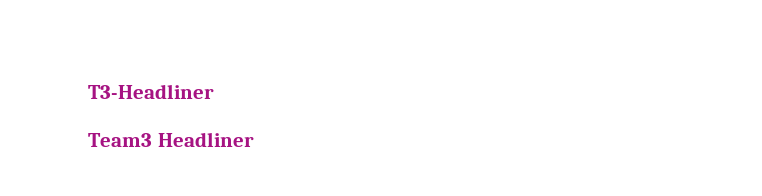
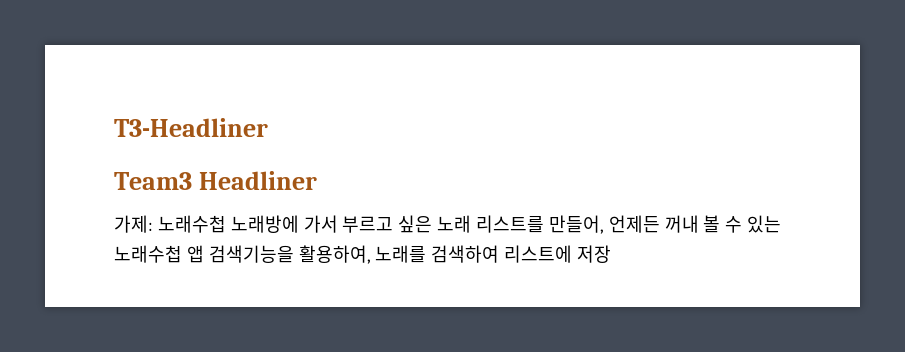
(254, 139) none -> [114,215,782,234] [114,245,612,264] // 가제: 노래수첩 노래방에 가서 부르고 싶은 노래 리스트를 만들어, 언제든 꺼내 볼 수 있는 노래수첩 앱 검색기능을 활용하여, 노래를 검색하여 리스트에 저장

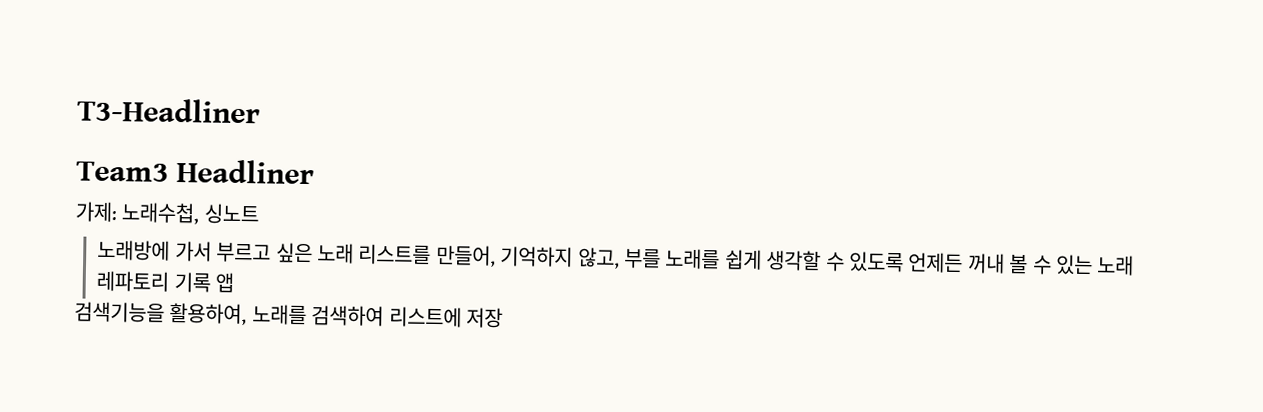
[157,215,226,233] 노래수첩 -> [121,202,259,225] 노래수첩, 싱노트 //
(604, 224) none -> [500,245,904,273] 기억하지 않고, 부를 노래를 쉽게 생각할 수 있도록
[114,245,182,263] 노래수첩 -> [1096,255,1135,276] [96,270,211,293] 노래 레파토리 기록
(204, 254) none -> (235, 282) //

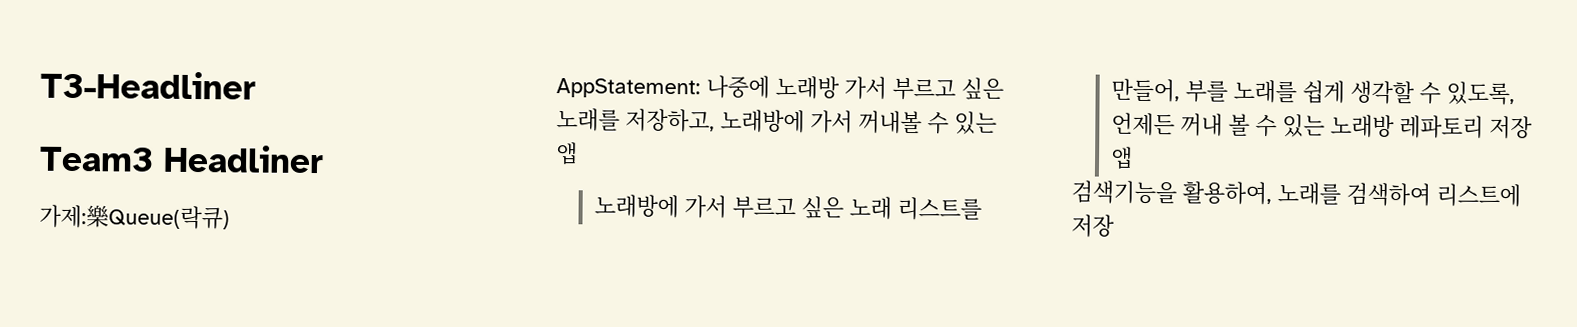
[121,202,259,225] 노래수첩, 싱노트 -> [86,205,230,230] [556,75,1004,101] [556,108,997,135] [555,142,578,165] 樂Queue(락큐) // AppStatement: 나중에 노래방 가서 부르고 싶은 노래를 저장하고, 노래방에 가서 꺼내볼 수 있는 앱
[500,245,620,269] 기억하지 않고, -> (1180, 90) none
[848,251,904,273] 있도록 -> [1445,81,1515,106] 있도록,
[1096,255,1135,276] [96,270,211,293] 노래 레파토리 기록 -> [1329,114,1533,140] 노래방 레파토리 저장

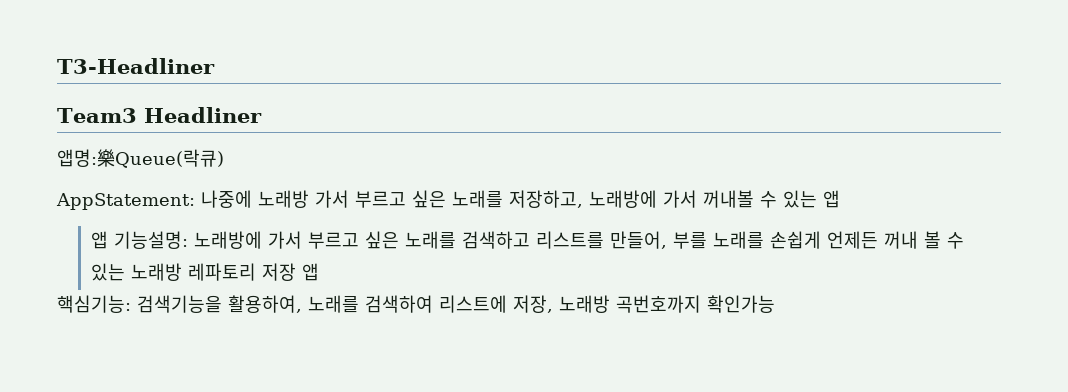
[39,204,87,229] 가제: -> [57,149,97,167] 앱명:
(578, 153) none -> [90,231,188,249] 앱 기능설명:
[848,196,892,220] 노래 -> [404,231,530,249] 노래를 검색하고
[1301,80,1515,106] 쉽게 생각할 수 있도록, -> [769,231,821,249] 손쉽게
(1133, 157) none -> [57,295,131,313] 핵심기능:
[1071,214,1115,238] 저장 -> [513,295,775,313] 저장, 노래방 곡번호까지 확인가능

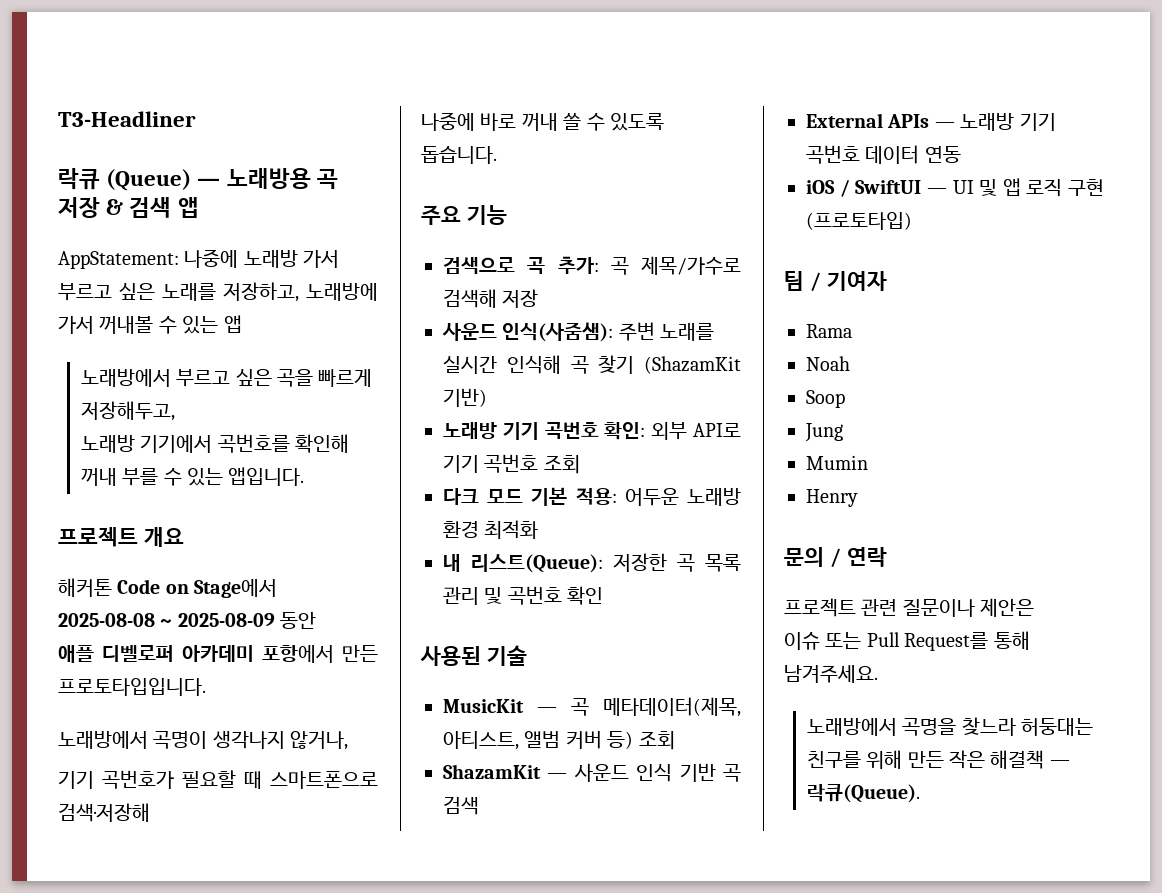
[57,107,262,123] [57,149,224,168] Team3 Headliner // 앱명:樂Queue(락큐) -> [58,168,338,191] [58,197,199,218] 락큐 (Queue) — 노래방용 곡 저장 & 검색 앱
[90,231,964,249] [90,263,319,281] [57,295,775,313] 앱 기능설명: 노래방에 가서 부르고 싶은 노래를 검색하고 리스트를 만들어, 부를 노래를 손쉽게 언제든 꺼내 볼 수 있는 노래방 레파토리 저장 앱 // 핵심기능: 검색기능을 활용하여, 노래를 검색하여 리스트에 저장, 노래방 곡번호까지 확인가능 -> [80,368,373,387] [80,401,175,421] [80,434,350,453] [80,467,305,486] [58,527,184,547] [58,578,278,598] [58,611,317,629] [58,645,378,663] [58,678,206,696] [58,730,349,750] [58,770,378,789] [58,803,150,822] [421,112,664,131] [421,146,497,164] [421,205,507,225] [443,256,741,275] [443,289,539,308] [442,322,715,342] [443,355,741,374] [443,388,487,407] [443,422,741,440] [443,454,580,474] [443,487,741,506] [443,520,539,539] [443,553,741,573] [443,586,604,605] [420,645,527,666] [443,697,741,717] [443,731,675,750] [443,763,741,782] [443,796,479,815] [806,112,1056,131] [806,145,961,164] [806,178,1104,197] [806,212,912,230] [784,271,887,292] [806,324,852,338] [806,356,850,371] [806,390,845,408] [805,423,843,442] [806,455,868,470] [806,489,858,507] [784,547,887,568] [784,598,1035,617] [784,631,1030,651] [784,665,878,683] [806,717,1094,736] [806,750,1070,769] [806,784,920,803] 노래방에서 부르고 싶은 곡을 빠르게 저장해두고, // 노래방 기기에서 곡번호를 확인해 꺼내 부를 수 있는 앱입니다. // 프로젝트 개요 // 해커톤 Code on Stage에서 2025-08-08 ~ 2025-08-09 동안 // 애플 디벨로퍼 아카데미 포항에서 만든 프로토타입입니다. // 노래방에서 곡명이 생각나지 않거나, // 기기 곡번호가 필요할 때 스마트폰으로 검색·저장해 // 나중에 바로 꺼내 쓸 수 있도록 돕습니다. // 주요 기능 // 검색으로 곡 추가: 곡 제목/가수로 검색해 저장 // 사운드 인식(사줌샘): 주변 노래를 실시간 인식해 곡 찾기 (ShazamKit 기반) // 노래방 기기 곡번호 확인: 외부 API로 기기 곡번호 조회 // 다크 모드 기본 적용: 어두운 노래방 환경 최적화 // 내 리스트(Queue): 저장한 곡 목록 관리 및 곡번호 확인 // 사용된 기술 // MusicKit — 곡 메타데이터(제목, 아티스트, 앨범 커버 등) 조회 // ShazamKit — 사운드 인식 기반 곡 검색 // External APIs — 노래방 기기 곡번호 데이터 연동 // iOS / SwiftUI — UI 및 앱 로직 구현 (프로토타입) // 팀 / 기여자 // Rama // Noah // Soop // Jung // Mumin // Henry // 문의 / 연락 // 프로젝트 관련 질문이나 제안은 // 이슈 또는 Pull Request를 통해 남겨주세요. // 노래방에서 곡명을 찾느라 허둥대는 친구를 위해 만든 작은 해결책 — 락큐(Queue).

